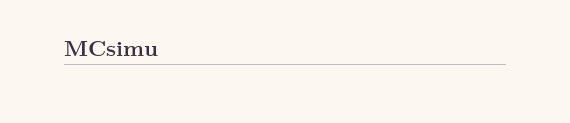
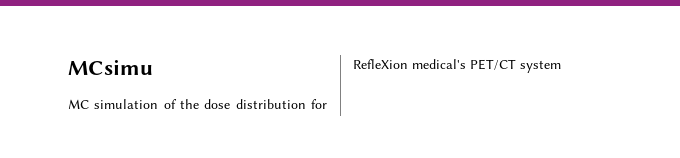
(158, 48) none -> [68,99,327,109] [353,59,561,73] // MC simulation of the dose distribution for RefleXion medical's PET/CT system

